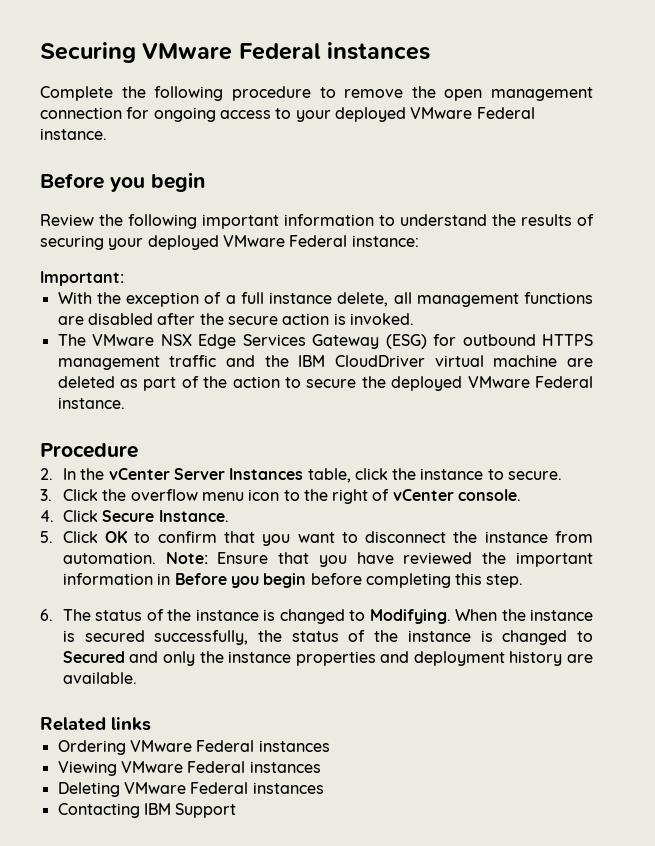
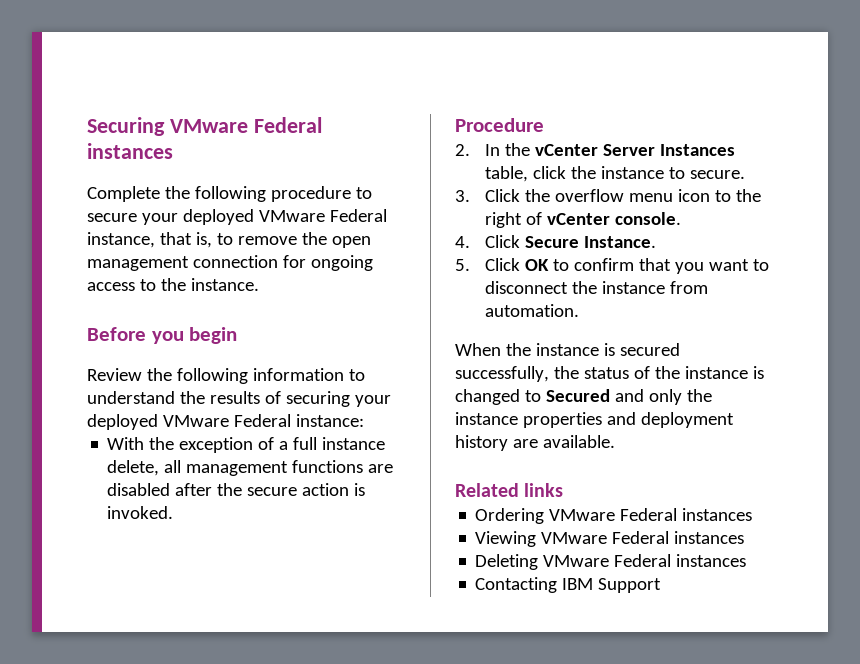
(336, 92) none -> [87,209,387,225] [87,232,233,248] secure your deployed VMware Federal instance, that is, to
[295,107,535,122] your deployed VMware Federal -> [160,278,186,291] the
[202,214,279,229] important -> (248, 376) none
[40,271,124,286] // Important: -> (364, 420) none
[57,334,593,349] [57,355,593,370] [57,376,593,391] [57,397,125,409] // The VMware NSX Edge Services Gateway (ESG) for outbound HTTPS management traffic and the IBM CloudDriver virtual machine are deleted as part of the action to secure the deployed VMware Federal instance. -> (174, 512) none
[165,552,593,567] [62,573,524,588] [40,609,451,624] Note: Ensure that you have reviewed the important information in Before you begin before completing this step. // 6. The status of the instance is changed to Modifying. -> (580, 310) //

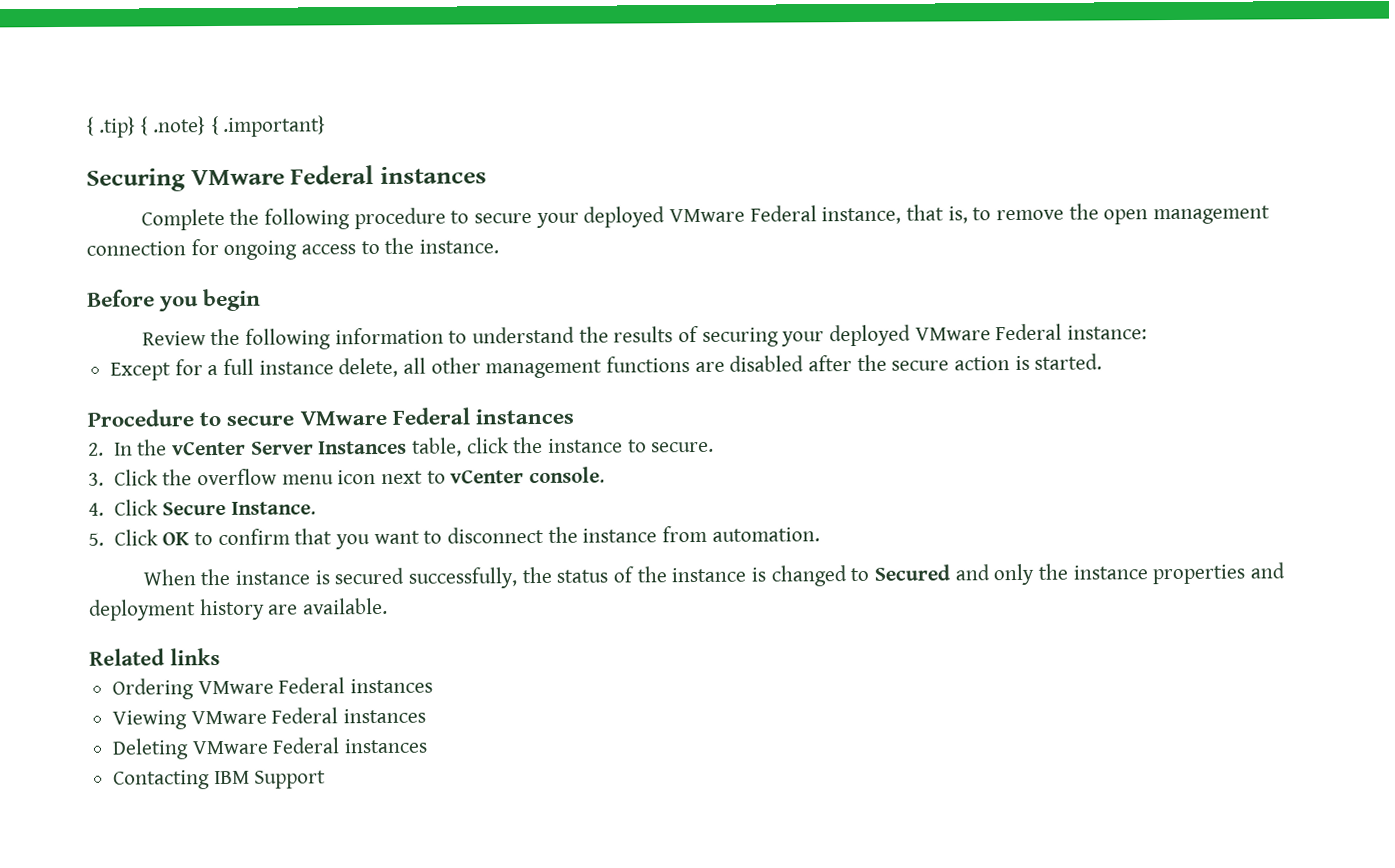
(87, 126) none -> [85,115,327,138] { .tip} { .note} { .important} //
[107,437,275,453] With the exception of -> [110,359,203,381] Except for
(182, 466) none -> [430,357,481,374] other
[107,506,174,519] invoked. -> [1034,353,1103,370] started.
(544, 125) none -> [199,407,575,427] to secure VMware Federal instances
[715,189,762,202] [485,212,543,228] to the right of -> [380,470,446,484] next to

